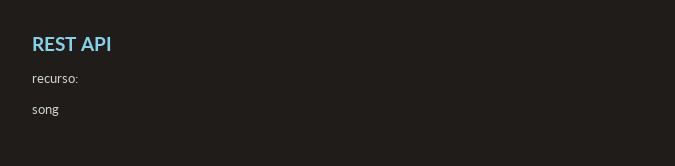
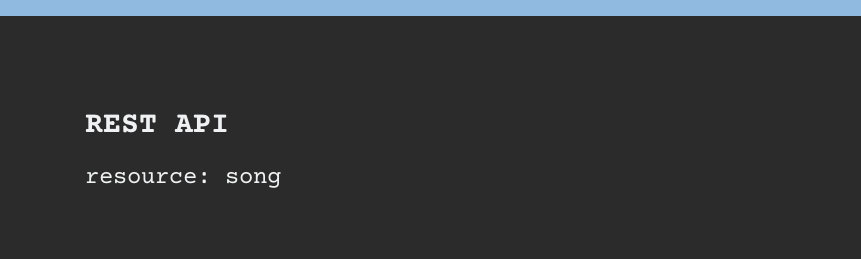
[32,76,78,83] recurso: // -> [85,171,211,184] resource:

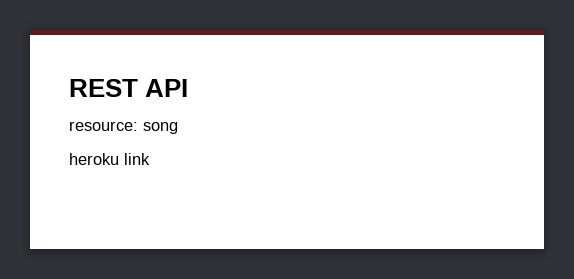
(281, 179) none -> [69,153,150,165] // heroku link

